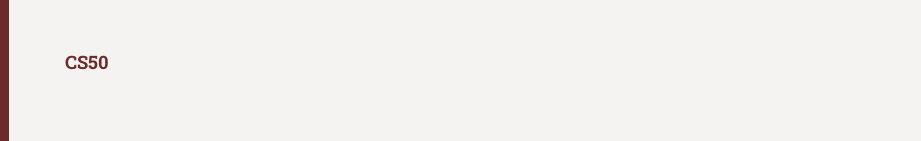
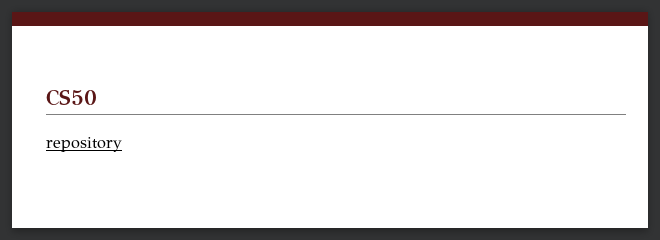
(109, 62) none -> [46,137,122,152] // repository

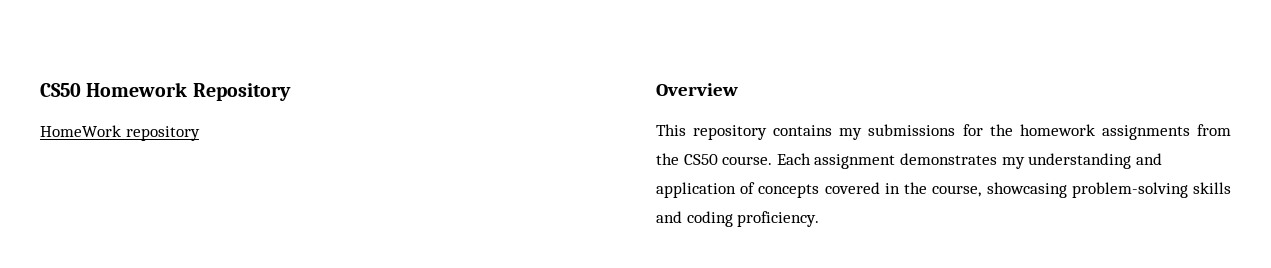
[46,89,97,106] [46,137,122,152] CS50 // repository -> [40,82,291,101] [40,125,200,141] [656,83,738,96] [656,124,1231,140] [656,153,1162,169] [656,182,1231,198] [656,211,820,227] CS50 Homework Repository // HomeWork repository // Overview // This repository contains my submissions for the homework assignments from the CS50 course. Each assignment demonstrates my understanding and application of concepts covered in the course, showcasing problem-solving skills and coding proficiency.

